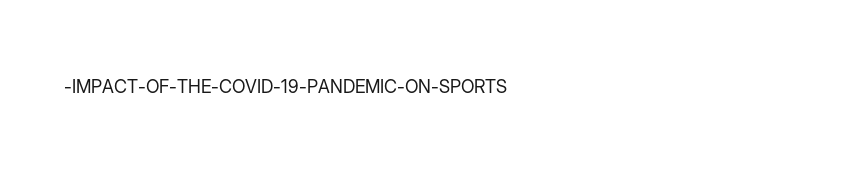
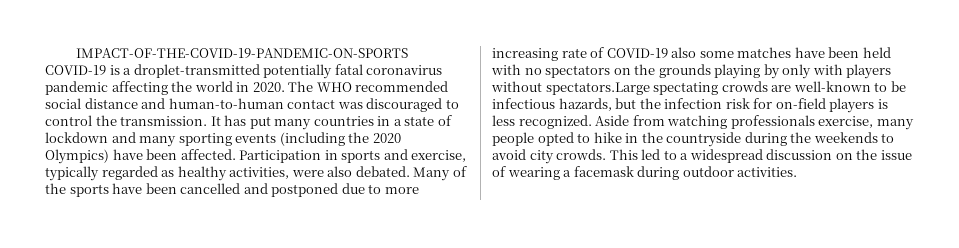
[64,79,507,93] -IMPACT-OF-THE-COVID-19-PANDEMIC-ON-SPORTS -> [76,48,409,58] [45,64,443,79] [45,81,449,95] [45,98,459,112] [45,115,452,130] [45,132,401,147] [45,149,467,164] [45,166,467,181] [45,183,419,197] [492,47,891,61] [491,64,892,79] [491,81,906,95] [492,98,888,113] [492,115,914,130] [492,132,895,147] [492,149,912,164] [492,166,798,180] IMPACT-OF-THE-COVID-19-PANDEMIC-ON-SPORTS COVID-19 is a droplet-transmitted potentially fatal coronavirus pandemic affecting the world in 2020. The WHO recommended social distance and human-to-human contact was discouraged to control the transmission. It has put many countries in a state of lockdown and many sporting events (including the 2020 Olympics) have been affected. Participation in sports and exercise, typically regarded as healthy activities, were also debated. Many of the sports have been cancelled and postponed due to more increasing rate of COVID-19 also some matches have been held with no spectators on the grounds playing by only with players without spectators.Large spectating crowds are well-known to be infectious hazards, but the infection risk for on-field players is less recognized. Aside from watching professionals exercise, many people opted to hike in the countryside during the weekends to avoid city crowds. This led to a widespread discussion on the issue of wearing a facemask during outdoor activities.

